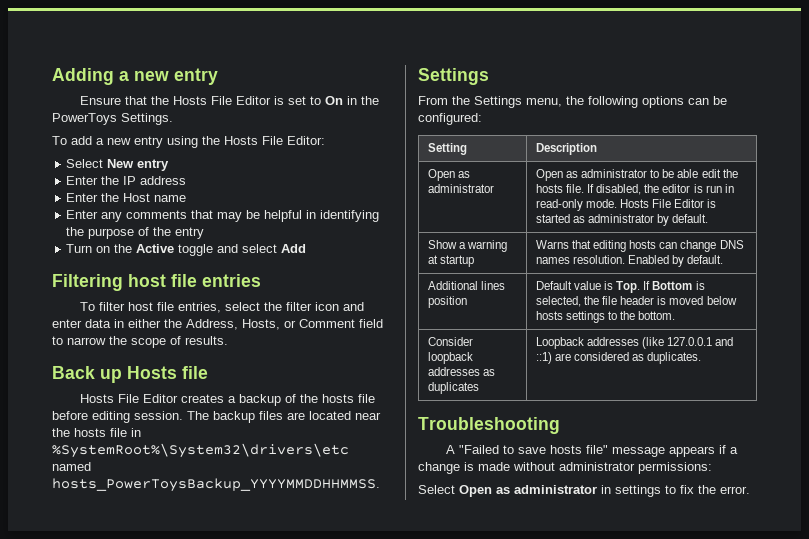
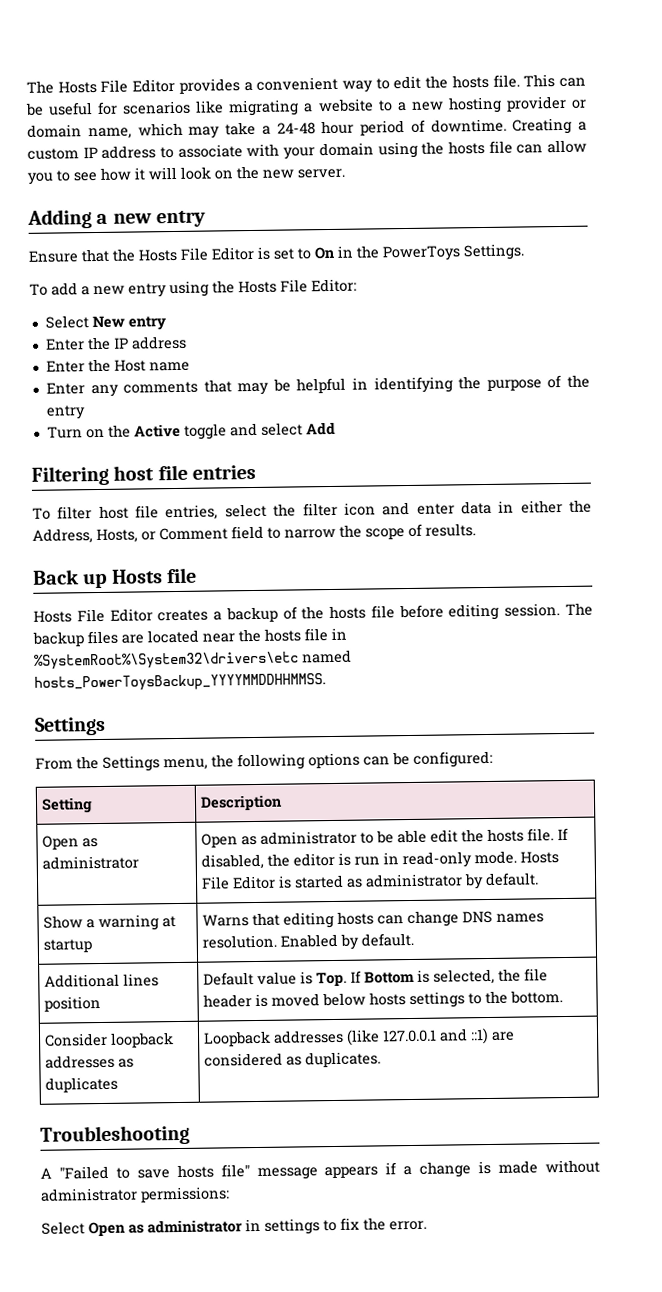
(52, 76) none -> [26,74,587,94] [25,95,588,117] [27,117,587,140] [27,139,587,160] [27,165,345,185] The Hosts File Editor provides a convenient way to edit the hosts file. This can be useful for scenarios like migrating a website to a new hosting provider or domain name, which may take a 24-48 hour period of downtime. Creating a custom IP address to associate with your domain using the hosts file can allow you to see how it will look on the new server. //

